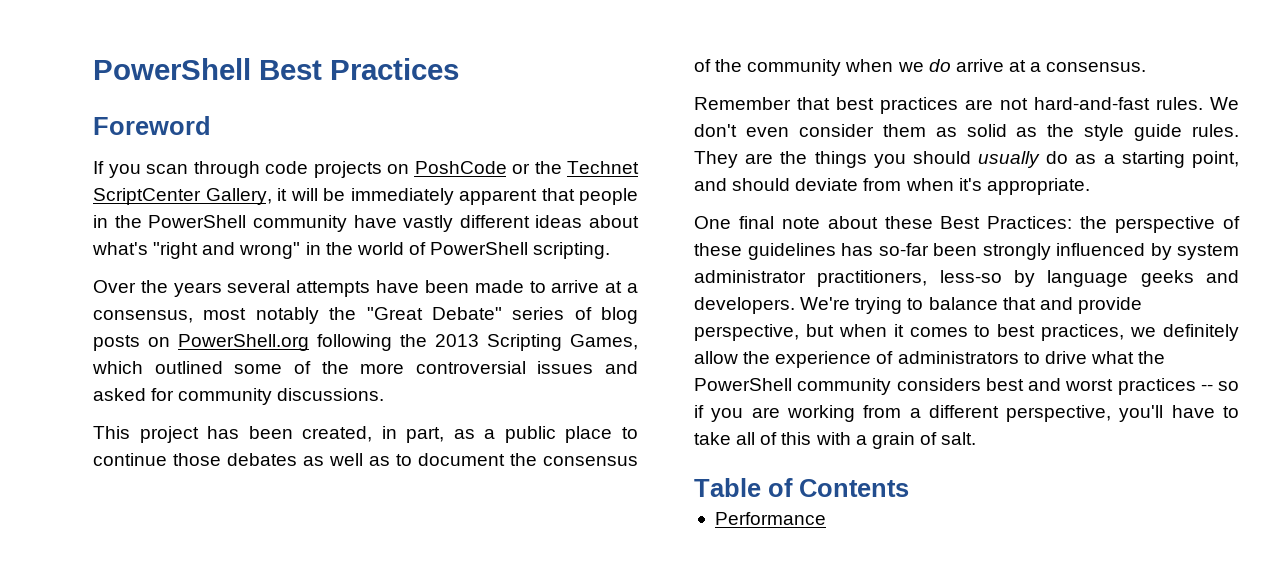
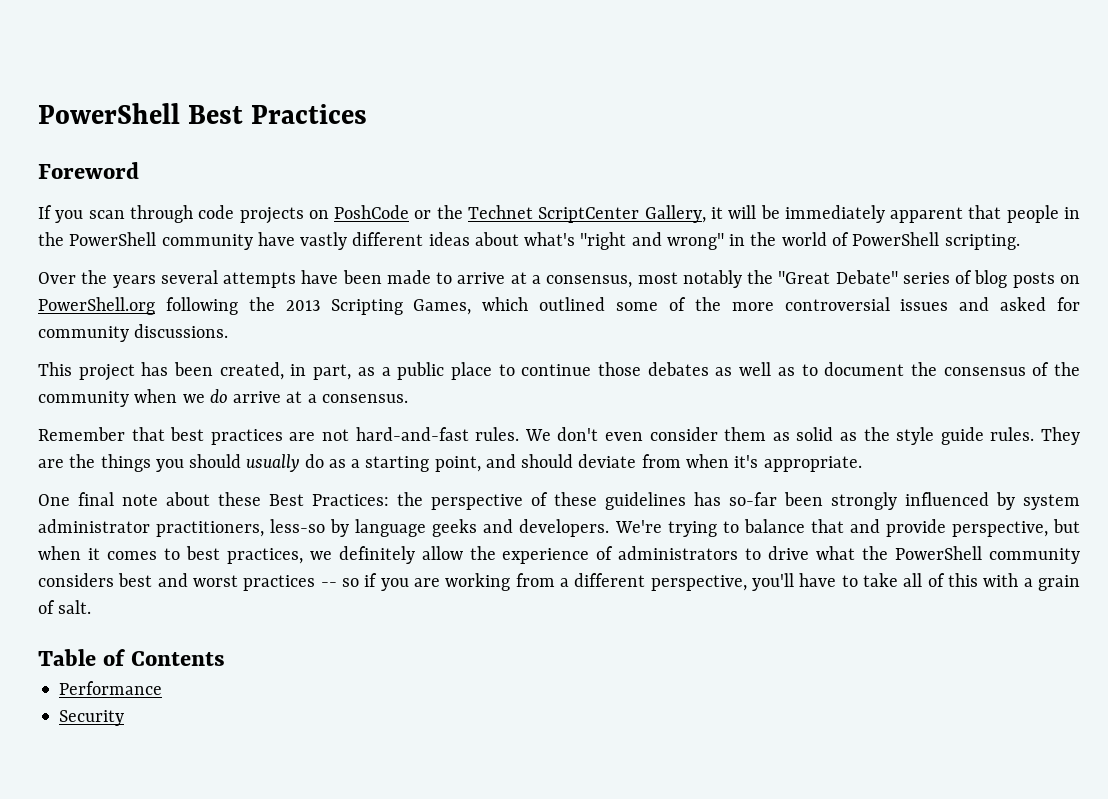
(826, 518) none -> [59,710,125,726] // Security

